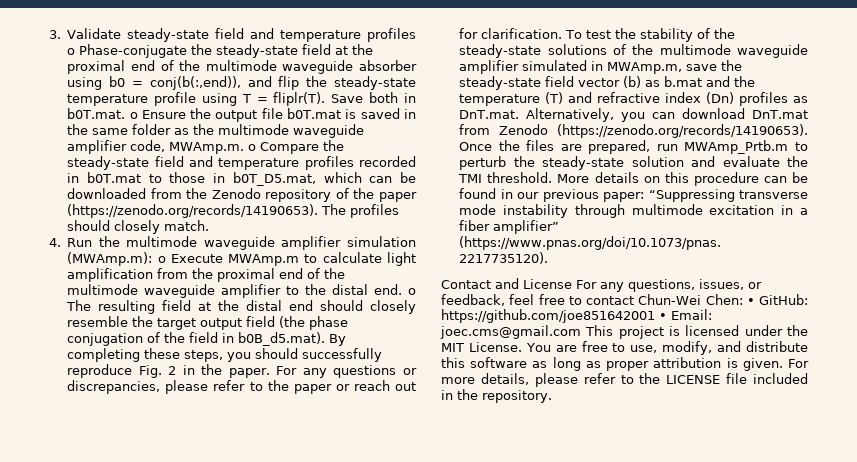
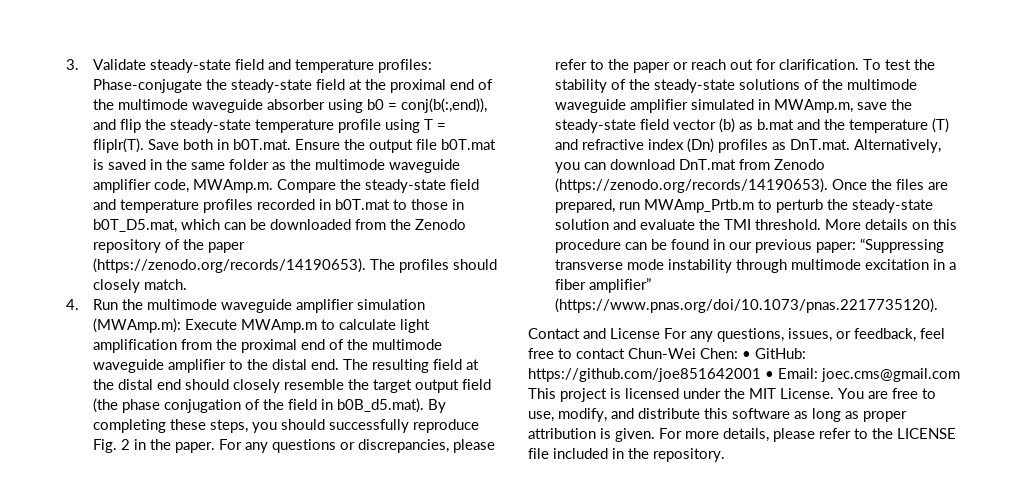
[366,28,416,42] [67,48,76,55] profiles o -> [378,59,433,73] profiles:
[129,112,138,119] o -> (292, 144) none
[248,144,257,151] o -> (274, 186) none
[157,256,166,263] o -> (182, 325) none
[408,288,417,295] o -> (340, 364) none

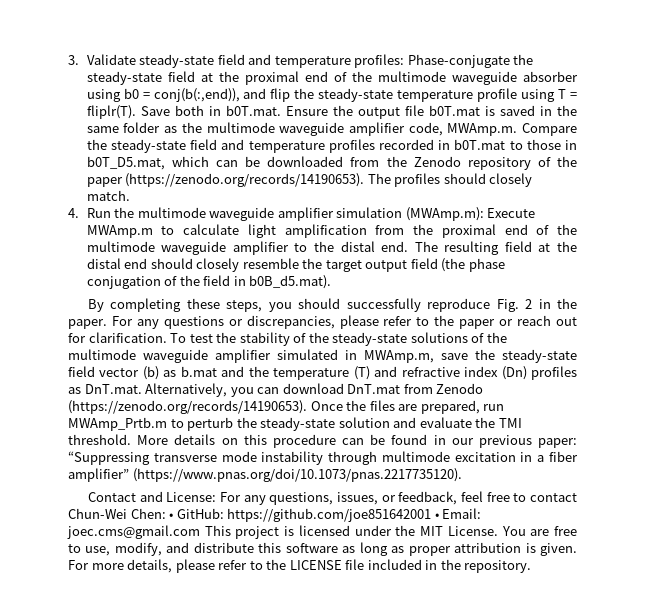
(425, 405) none -> (332, 282) //
[610,328,660,339] License -> [166,492,217,502] License:

